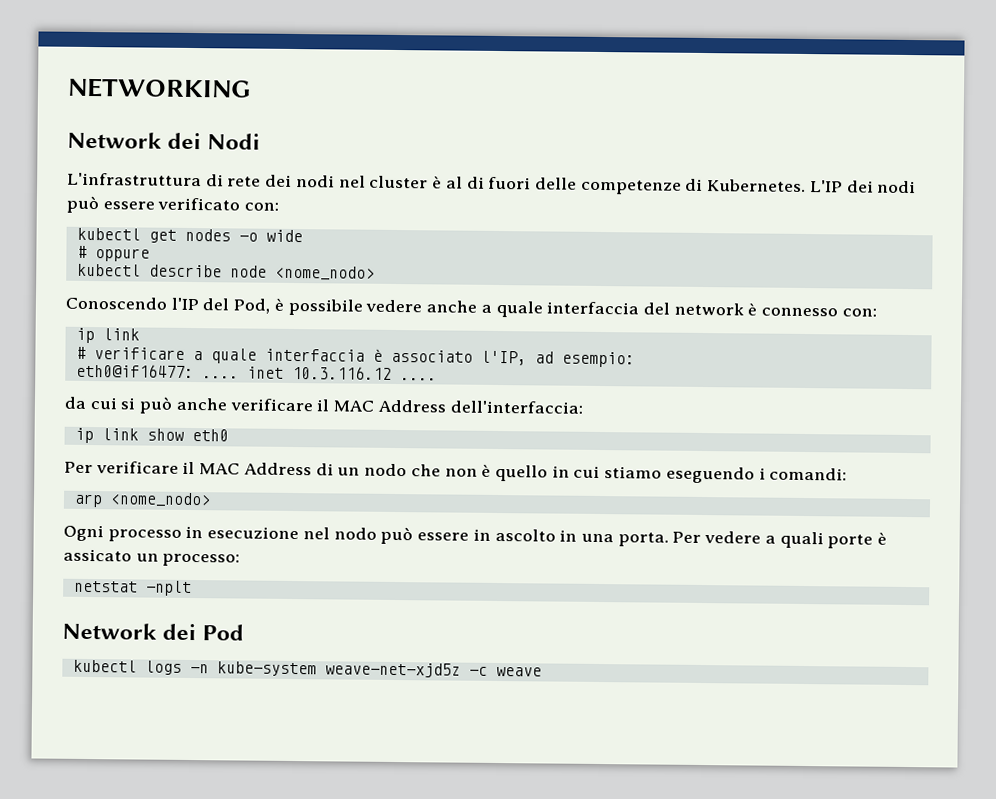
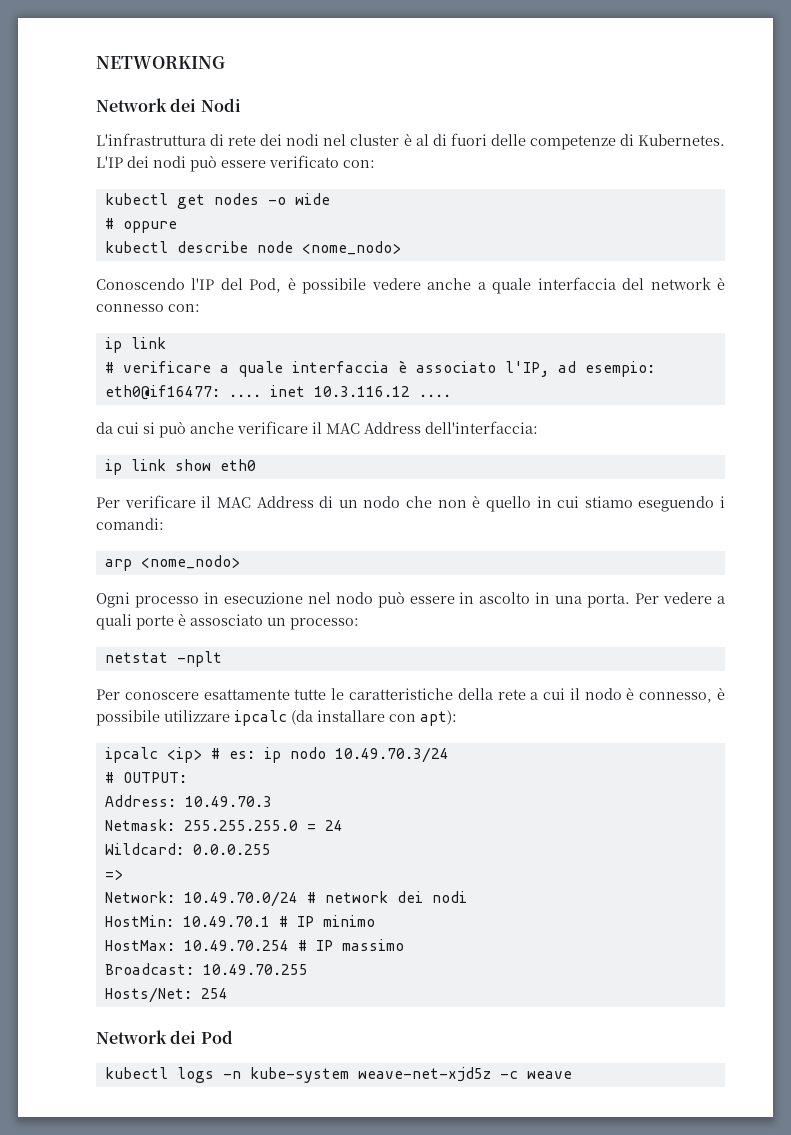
[63,548,132,562] assicato -> [190,614,263,626] assosciato
(192, 588) none -> [96,687,726,703] [96,710,457,726] [104,747,449,763] [104,772,187,783] [104,795,272,807] [104,819,343,831] [104,843,271,855] [104,869,123,880] [104,891,467,907] [104,915,375,927] [104,939,404,951] [104,963,308,975] [104,987,228,1003] // Per conoscere esattamente tutte le caratteristiche della rete a cui il nodo è connesso, è possibile utilizzare ipcalc (da installare con apt): // ipcalc <ip> # es: ip nodo 10.49.70.3/24 // # OUTPUT: // Address: 10.49.70.3 // Netmask: 255.255.255.0 = 24 // Wildcard: 0.0.0.255 // => // Network: 10.49.70.0/24 # network dei nodi // HostMin: 10.49.70.1 # IP minimo // HostMax: 10.49.70.254 # IP massimo // Broadcast: 10.49.70.255 // Hosts/Net: 254

